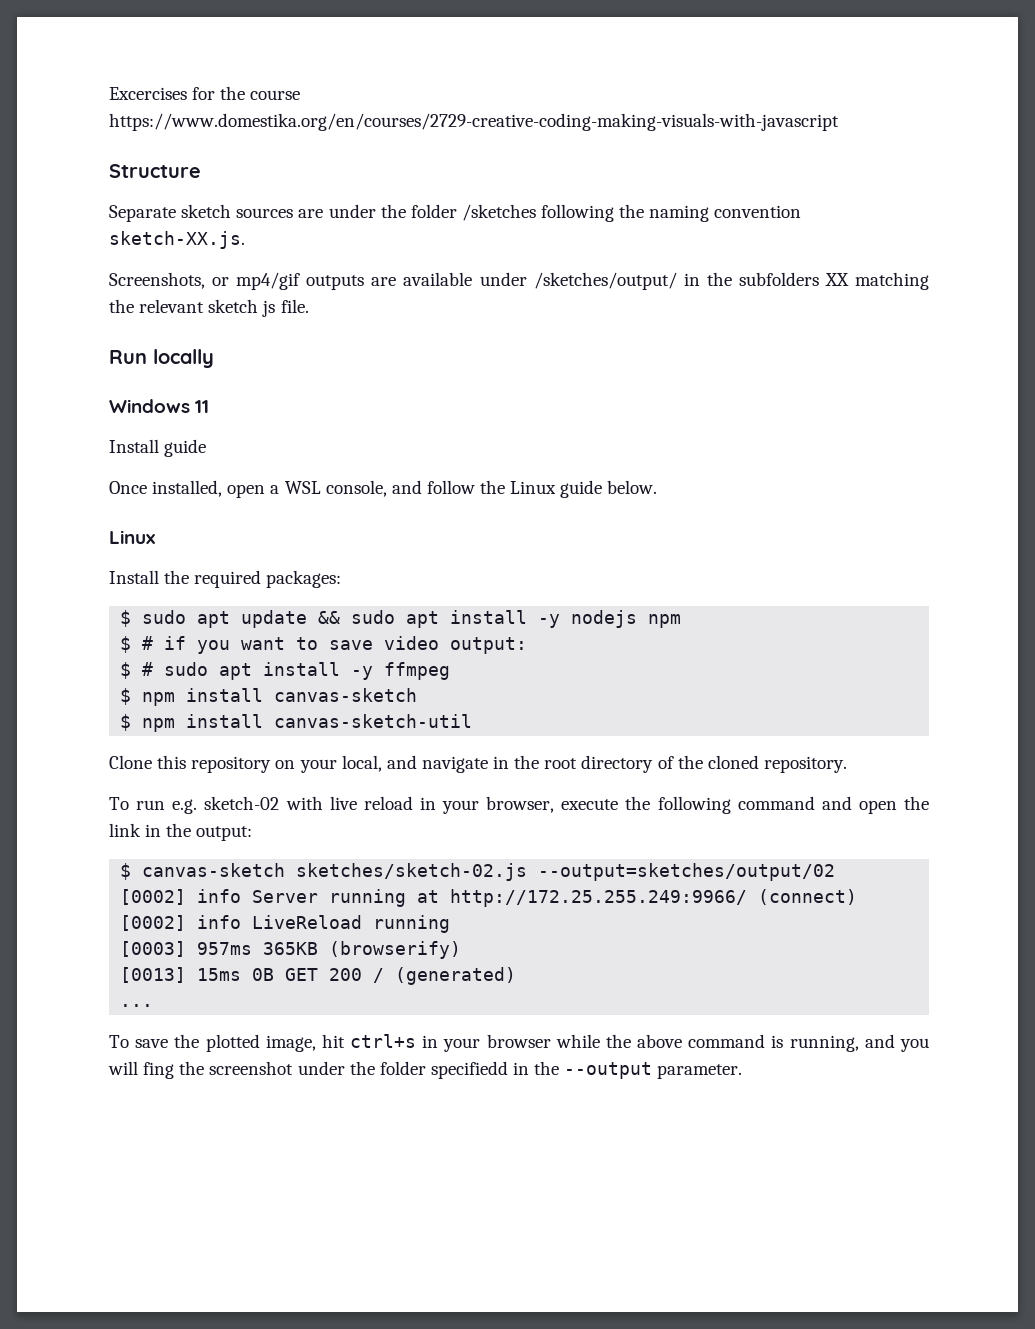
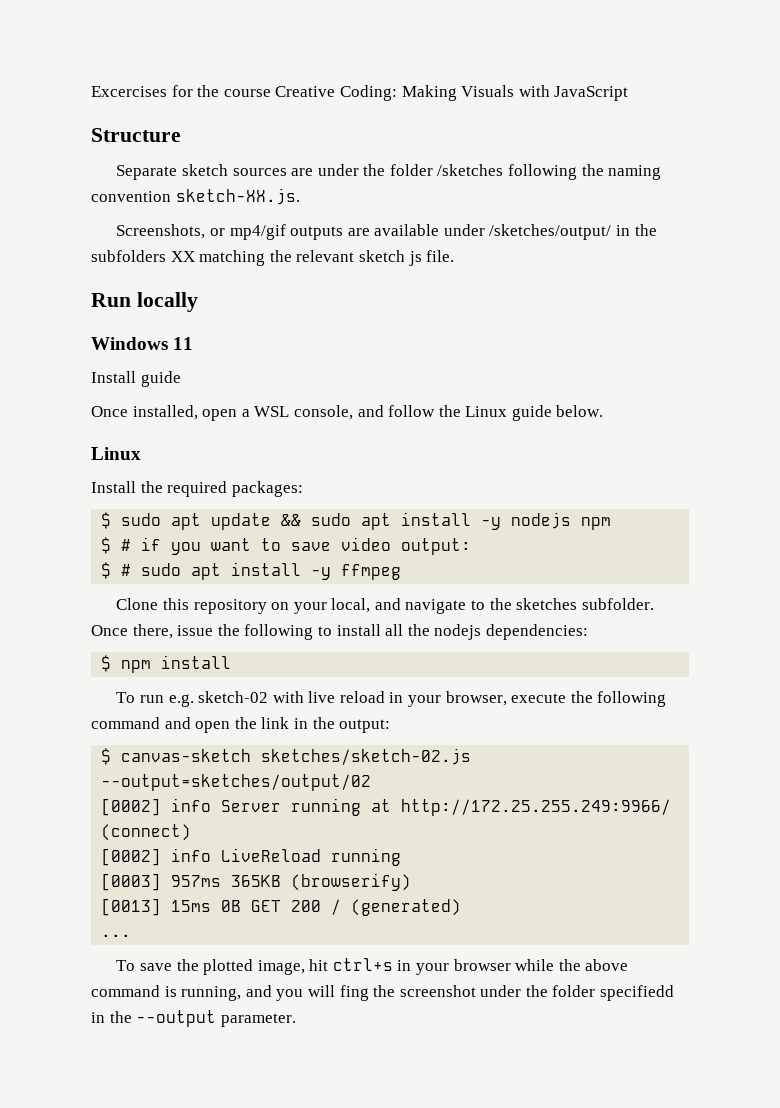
[109,113,839,131] https://www.domestika.org/en/courses/2729-creative-coding-making-visuals-with-javascript -> [275,85,629,101] Creative Coding: Making Visuals with JavaScript
[120,688,418,706] [120,714,473,732] // $ npm install canvas-sketch // $ npm install canvas-sketch-util -> (402, 572) none
[493,755,847,773] in the root directory of the cloned repository. -> [471,598,654,610] [91,624,588,640] [101,655,232,673] to the sketches subfolder. Once there, issue the following to install all the nodejs dependencies: // $ npm install

